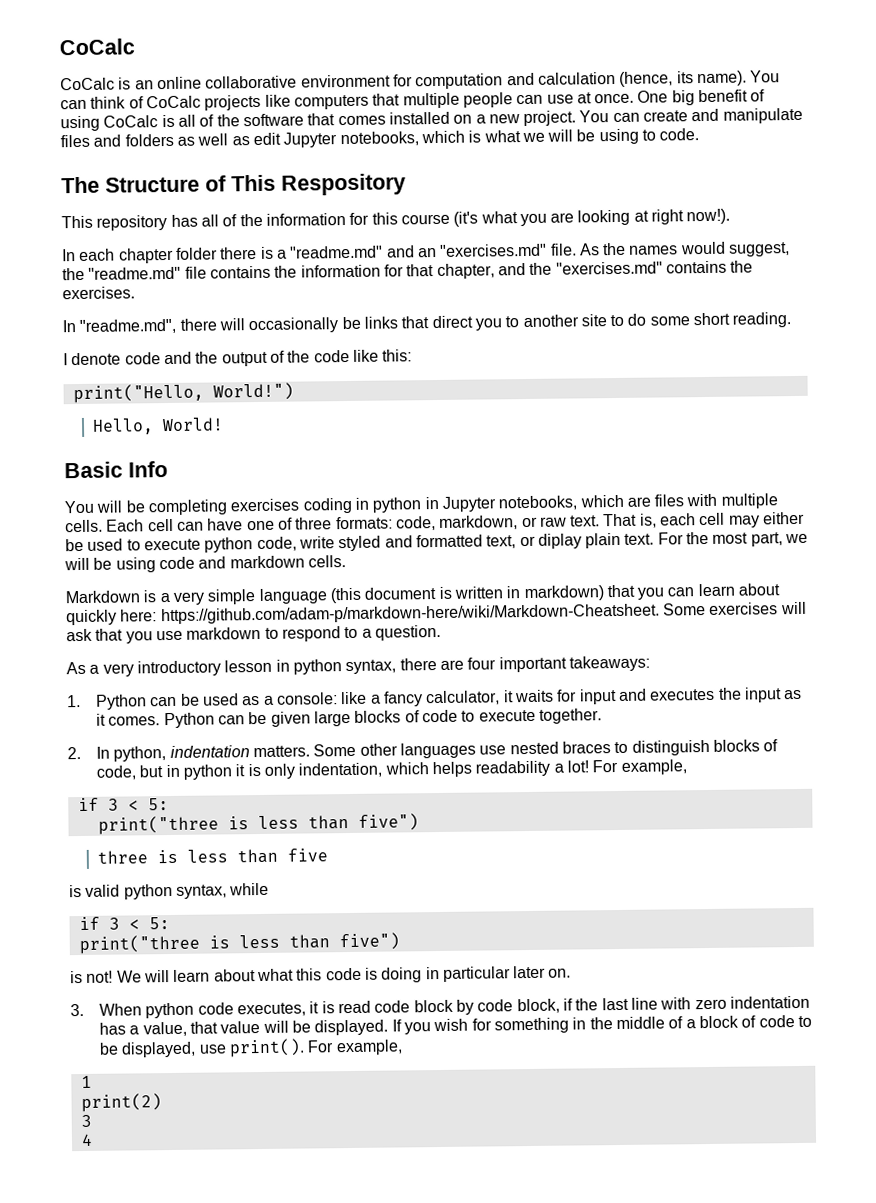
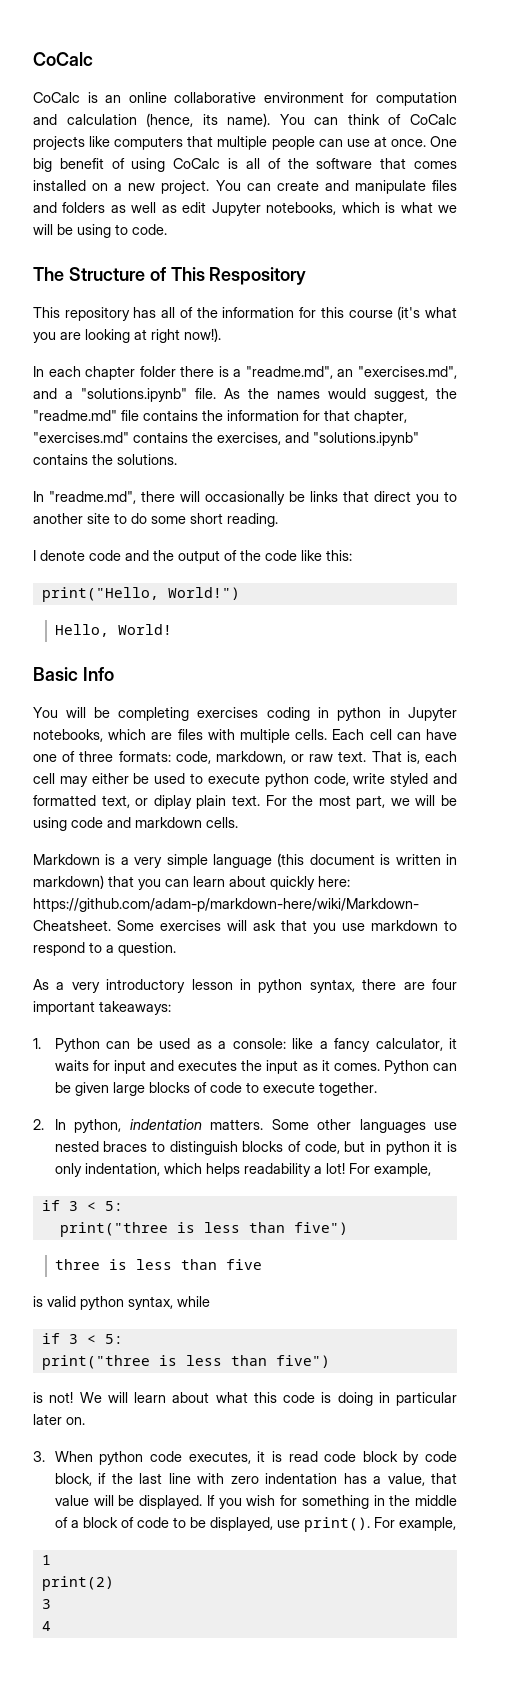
[290,243,548,259] "readme.md" and an "exercises.md" -> [245,366,457,379] [33,388,187,402] "readme.md", an "exercises.md", and a "solutions.ipynb"
[497,262,553,276] and the -> (407, 417) none
[62,286,135,300] exercises. -> [217,432,419,446] [33,454,177,465] exercises, and "solutions.ipynb" contains the solutions.

